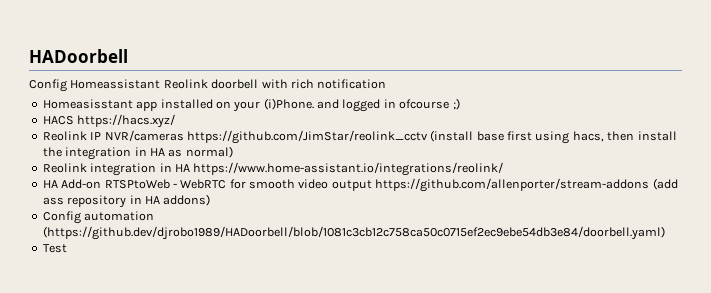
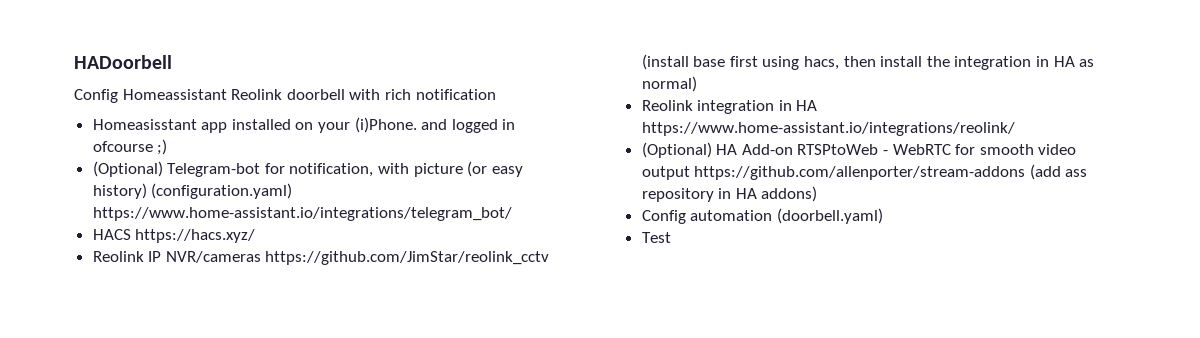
(460, 104) none -> [92,161,523,177] [92,183,293,199] [92,207,512,221] // (Optional) Telegram-bot for notification, with picture (or easy history) (configuration.yaml) https://www.home-assistant.io/integrations/telegram_bot/
(504, 169) none -> [641,142,712,158] (Optional)
[42,226,665,240] (https://github.dev/djrobo1989/HADoorbell/blob/1081c3cb12c758ca50c0715ef2ec9ebe54db3e84/doorbell.yaml) -> [776,208,883,224] (doorbell.yaml)

